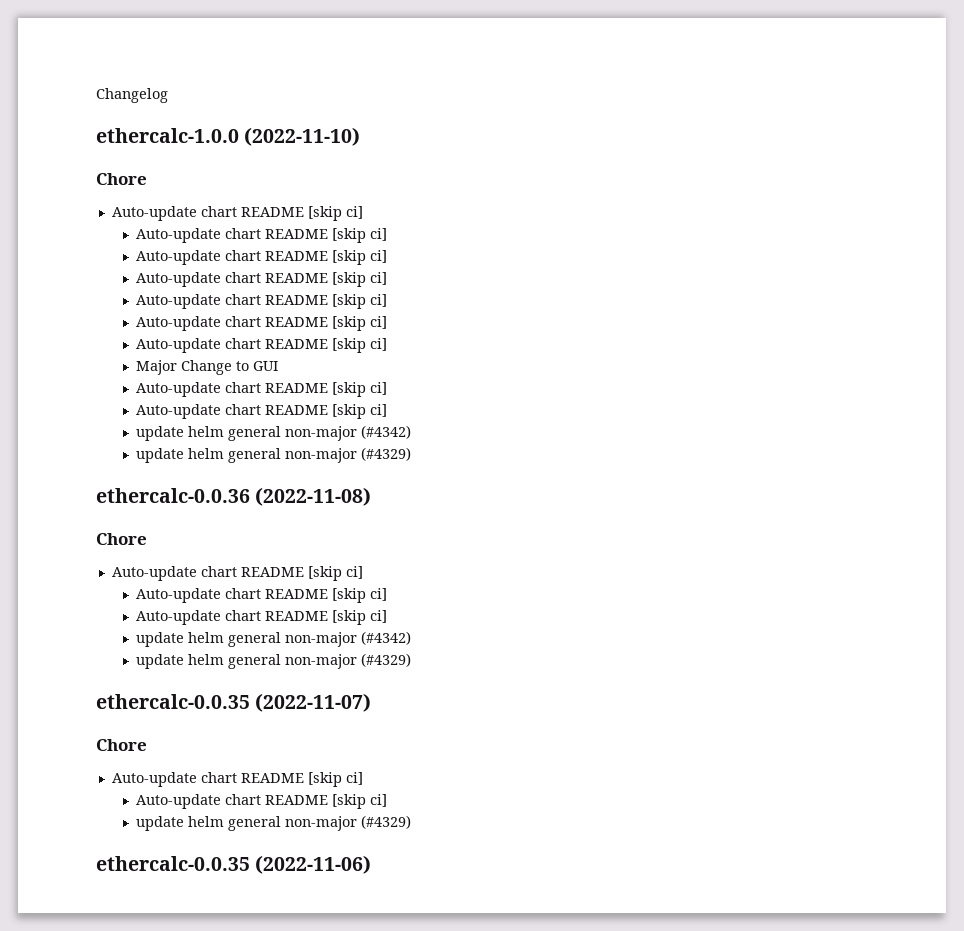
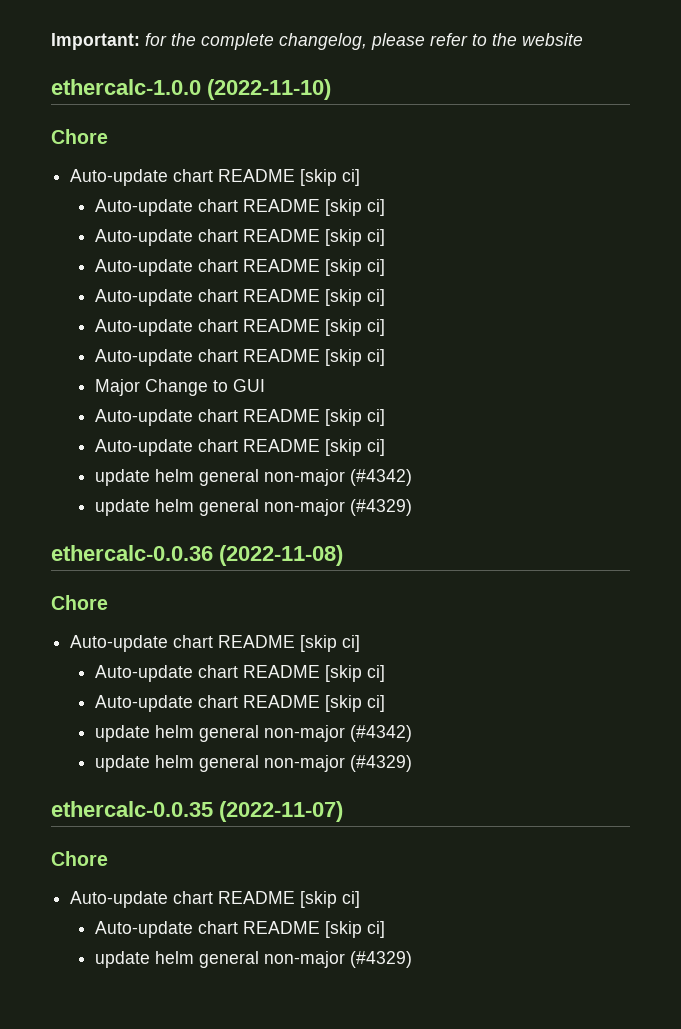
[96,88,168,103] Changelog -> [51,33,583,50] Important: for the complete changelog, please refer to the website
[96,855,372,874] // ethercalc-0.0.35 (2022-11-06) -> (412, 959) none

